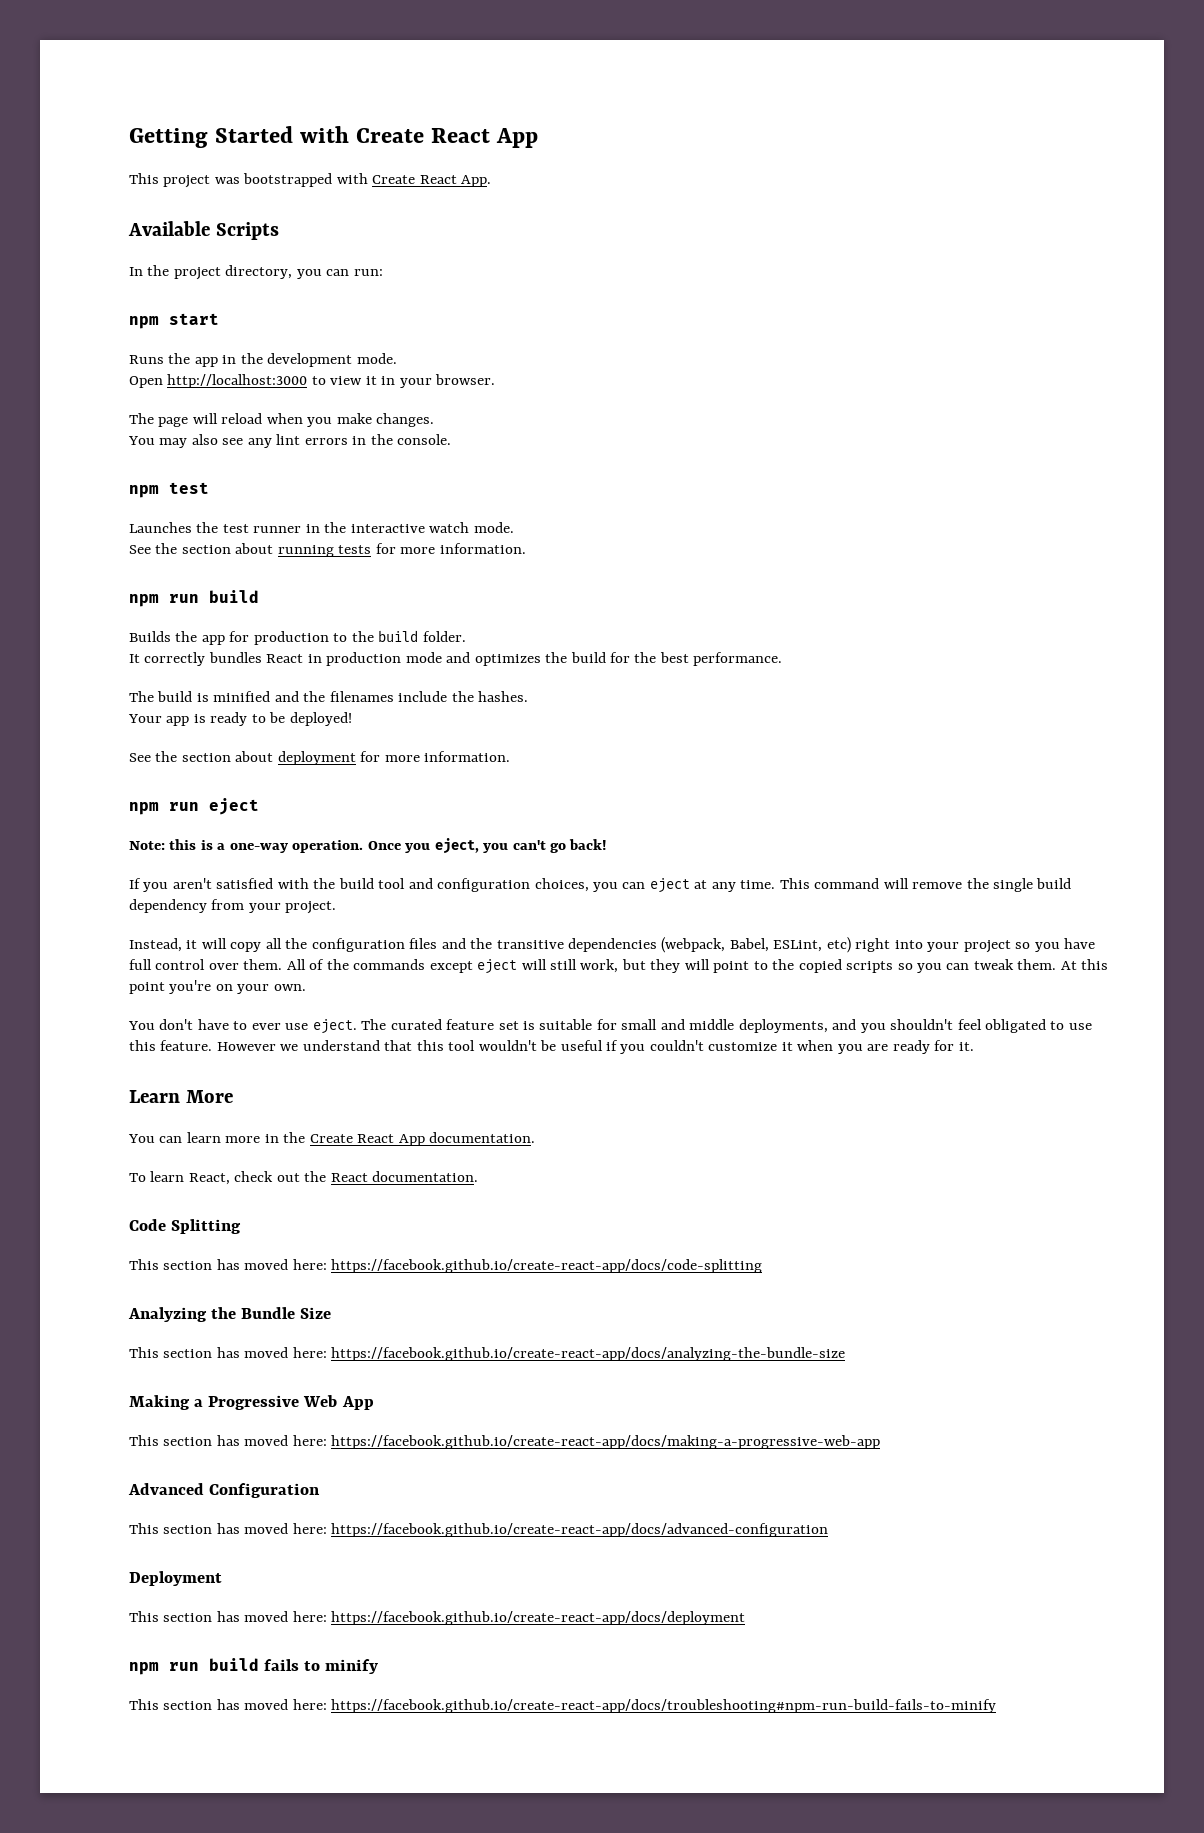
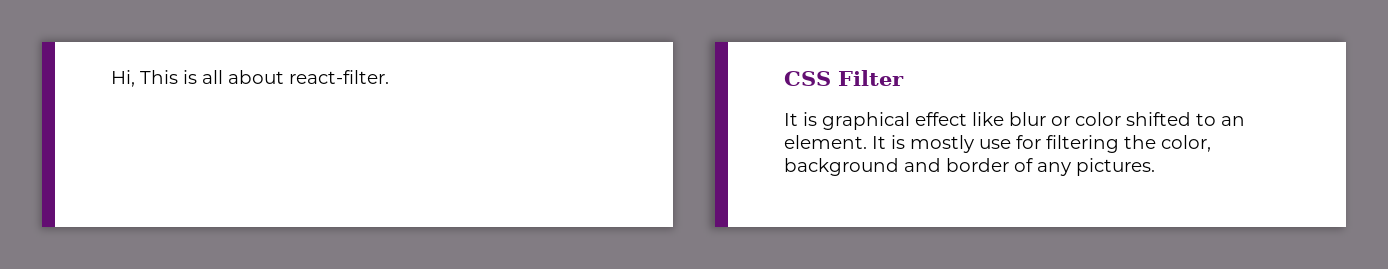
[129,126,539,148] [129,173,492,188] [128,221,279,240] [129,265,383,280] [129,313,219,329] [129,353,397,367] [129,374,496,388] [129,413,435,427] [128,434,452,448] [129,482,209,498] [129,522,514,533] [129,543,526,557] [129,590,259,607] [129,630,466,645] [129,652,783,666] [129,691,529,702] [128,712,352,726] [129,751,511,765] [129,798,259,815] [129,838,608,854] [129,878,1072,893] [129,899,337,914] [129,937,1096,953] [129,959,1109,974] [129,980,306,994] [128,1019,1092,1034] [129,1040,974,1054] [129,1090,233,1103] [128,1132,536,1146] [129,1171,479,1185] [129,1219,242,1234] [129,1259,763,1273] [128,1307,332,1322] [129,1347,846,1361] [129,1395,374,1410] [129,1435,881,1449] [128,1483,321,1498] [129,1523,829,1537] [129,1571,222,1586] [129,1611,746,1625] [129,1658,379,1675] [129,1699,997,1713] Getting Started with Create React App // This project was bootstrapped with Create React App. // Available Scripts // In the project directory, you can run: // npm start // Runs the app in the development mode. // Open http://localhost:3000 to view it in your browser. // The page will reload when you make changes. // You may also see any lint errors in the console. // npm test // Launches the test runner in the interactive watch mode. // See the section about running tests for more information. // npm run build // Builds the app for production to the build folder. // It correctly bundles React in production mode and optimizes the build for the best performance. // The build is minified and the filenames include the hashes. // Your app is ready to be deployed! // See the section about deployment for more information. // npm run eject // Note: this is a one-way operation. Once you eject, you can't go back! // If you aren't satisfied with the build tool and configuration choices, you can eject at any time. This command will remove the single build dependency from your project. // Instead, it will copy all the configuration files and the transitive dependencies (webpack, Babel, ESLint, etc) right into your project so you have full control over them. All of the commands except eject will still work, but they will point to the copied scripts so you can tweak them. At this point you're on your own. // You don't have to ever use eject. The curated feature set is suitable for small and middle deployments, and you shouldn't feel obligated to use this feature. However we understand that this tool wouldn't be useful if you couldn't customize it when you are ready for it. // Learn More // You can learn more in the Create React App documentation. // To learn React, check out the React documentation. // Code Splitting // This section has moved here: https://facebook.github.io/create-react-app/docs/code-splitting // Analyzing the Bundle Size // This section has moved here: https://facebook.github.io/create-react-app/docs/analyzing-the-bundle-size // Making a Progressive Web App // This section has moved here: https://facebook.github.io/create-react-app/docs/making-a-progressive-web-app // Advanced Configuration // This section has moved here: https://facebook.github.io/create-react-app/docs/advanced-configuration // Deployment // This section has moved here: https://facebook.github.io/create-react-app/docs/deployment // npm run build fails to minify // This section has moved here: https://facebook.github.io/create-react-app/docs/troubleshooting#npm-run-build-fails-to-minify -> [111,70,389,87] [784,70,904,86] [784,112,1245,130] [784,135,1211,153] [784,158,1155,176] Hi, This is all about react-filter. // CSS Filter // It is graphical effect like blur or color shifted to an element. It is mostly use for filtering the color, background and border of any pictures.

